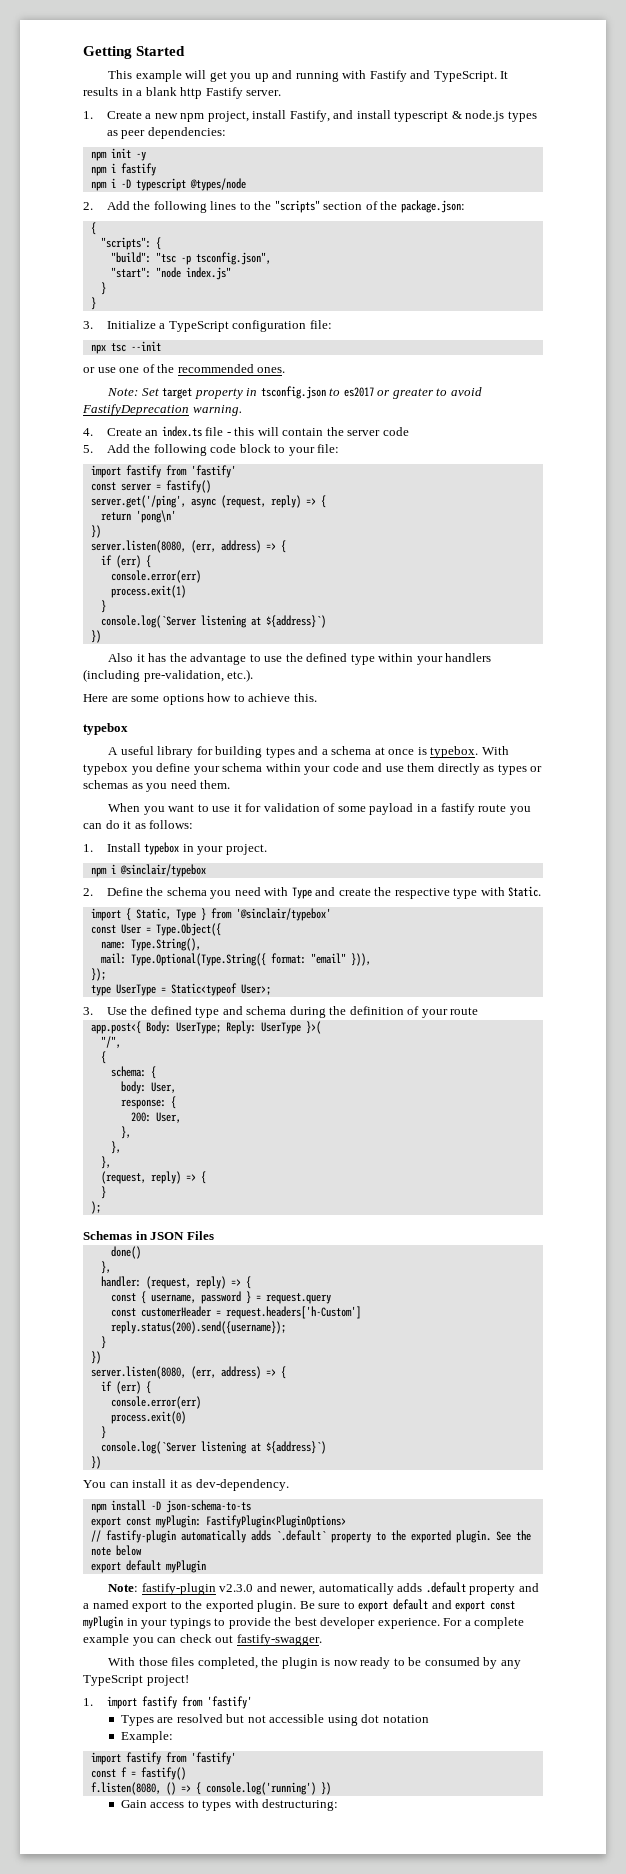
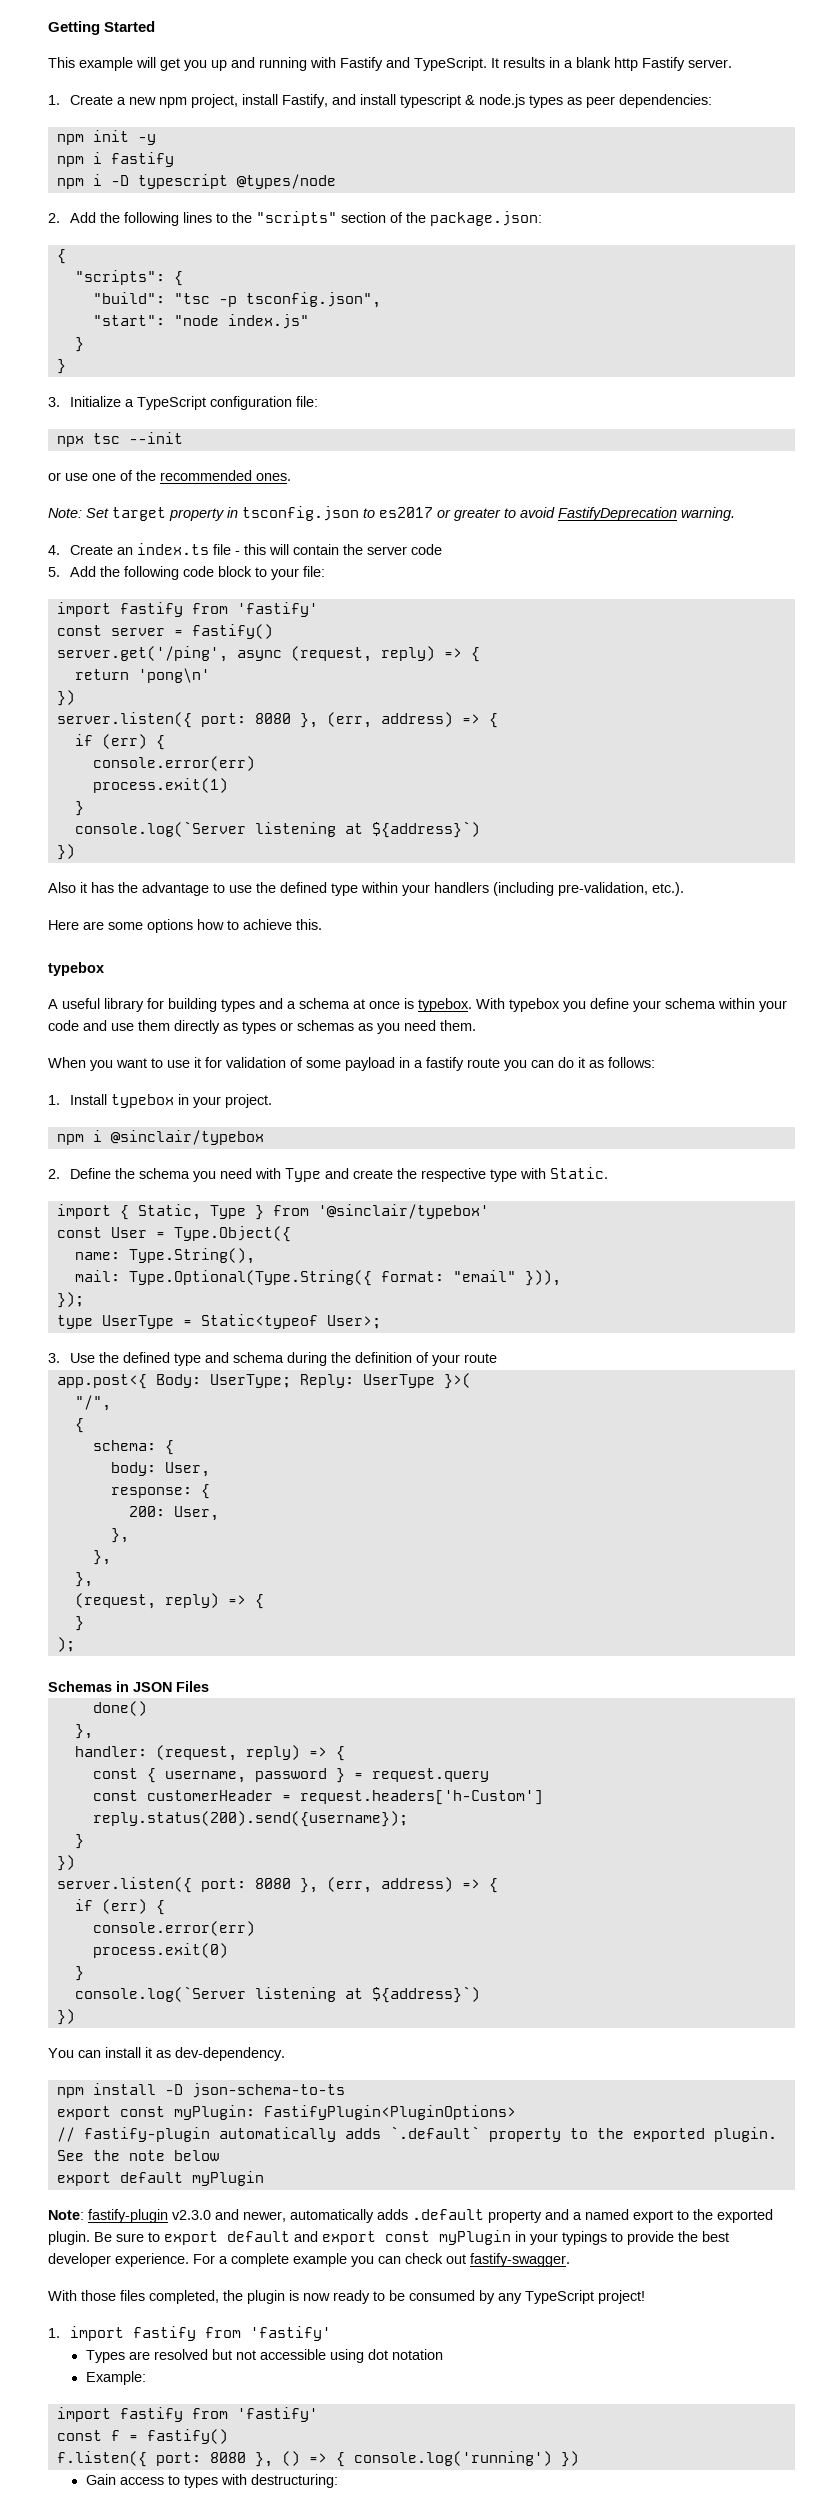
[90,540,186,553] server.listen(8080, -> [56,712,318,728] server.listen({ port: 8080 },
[90,1366,186,1379] server.listen(8080, -> [56,1877,318,1893] server.listen({ port: 8080 },
[90,1782,161,1795] f.listen(8080, -> [56,2451,273,2467] f.listen({ port: 8080 },

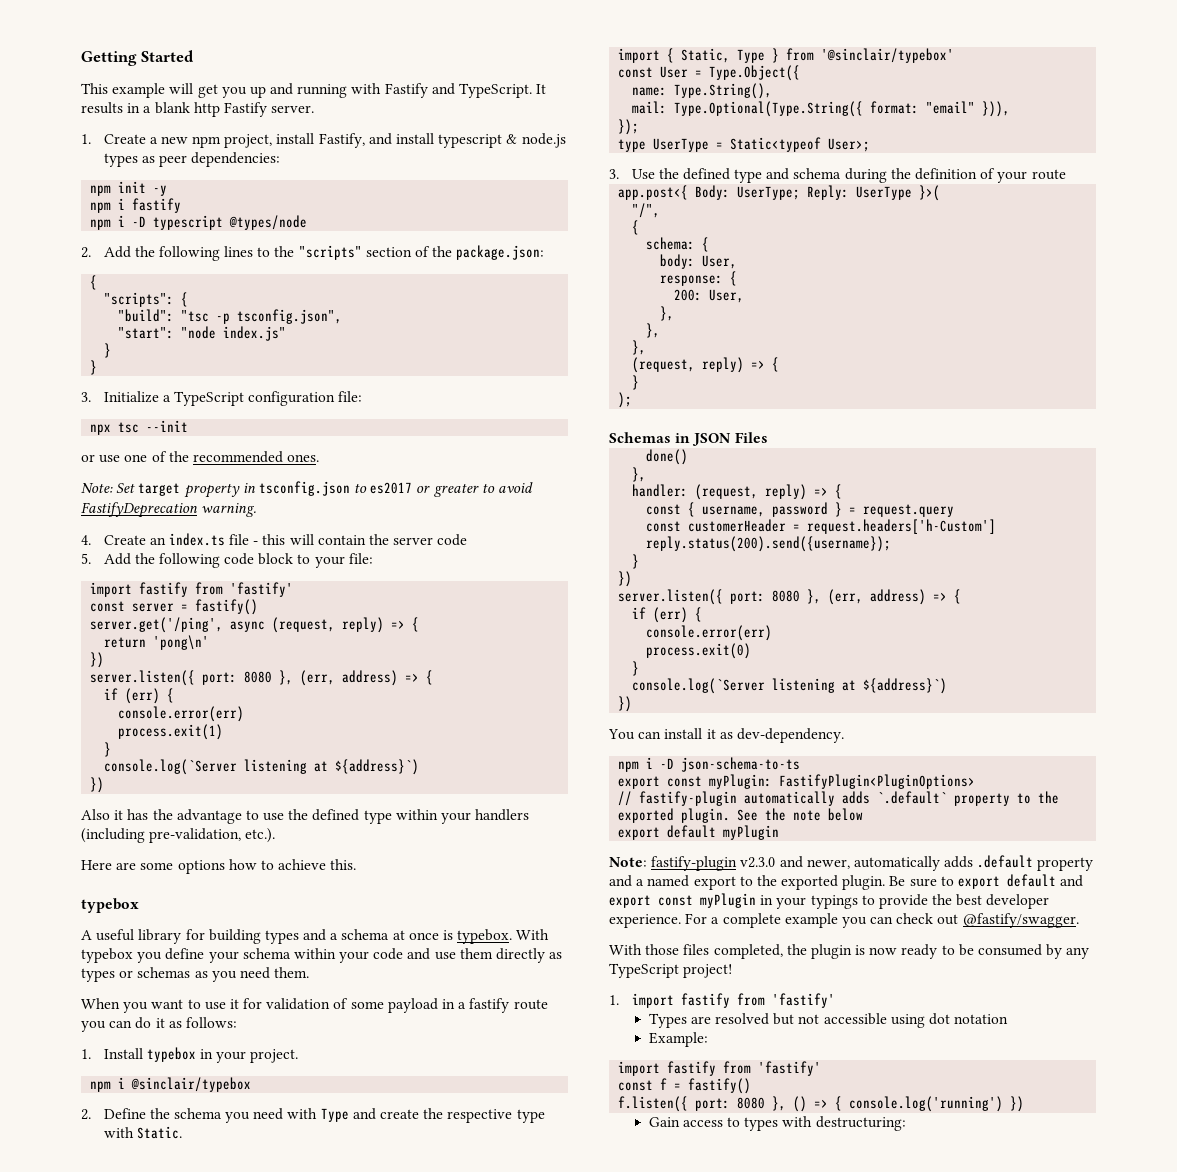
[92,2083,156,2095] install -> [646,757,654,769] i
[470,2253,570,2267] fastify-swagger. -> [962,913,1079,928] @fastify/swagger.

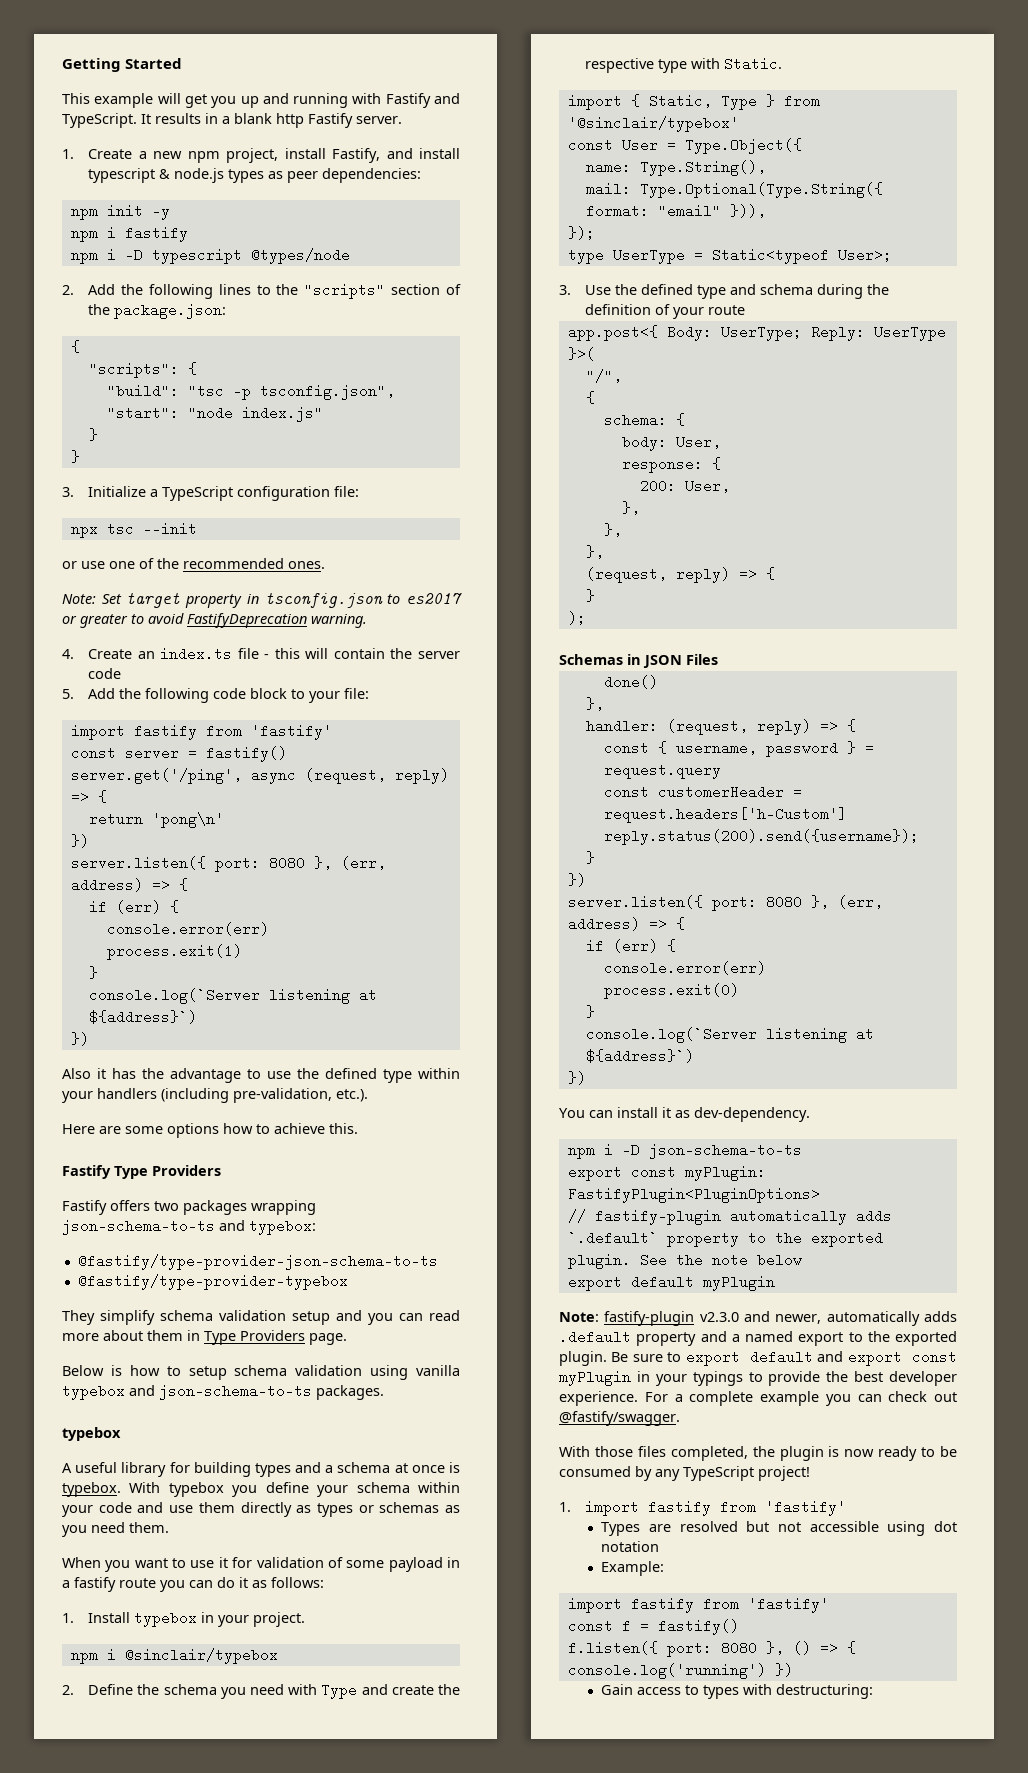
(357, 864) none -> [62,1165,221,1179] [62,1200,316,1215] [62,1219,316,1235] [77,1254,438,1270] [77,1274,348,1290] [62,1310,460,1325] [62,1330,347,1345] [62,1365,460,1380] [62,1384,384,1400] // Fastify Type Providers // Fastify offers two packages wrapping json-schema-to-ts and typebox: // @fastify/type-provider-json-schema-to-ts // @fastify/type-provider-typebox // They simplify schema validation setup and you can read more about them in Type Providers page. // Below is how to setup schema validation using vanilla typebox and json-schema-to-ts packages.

